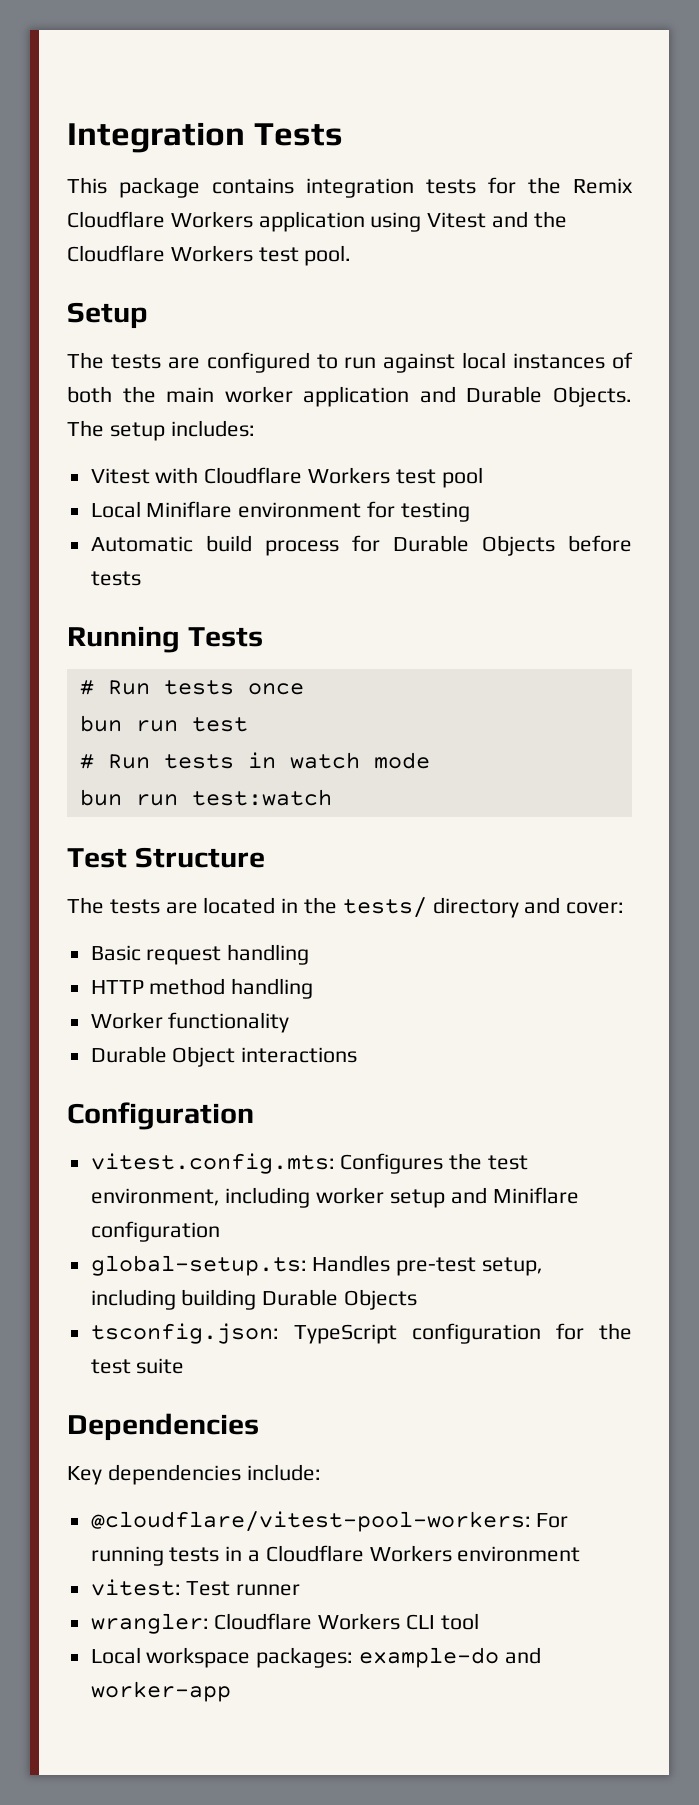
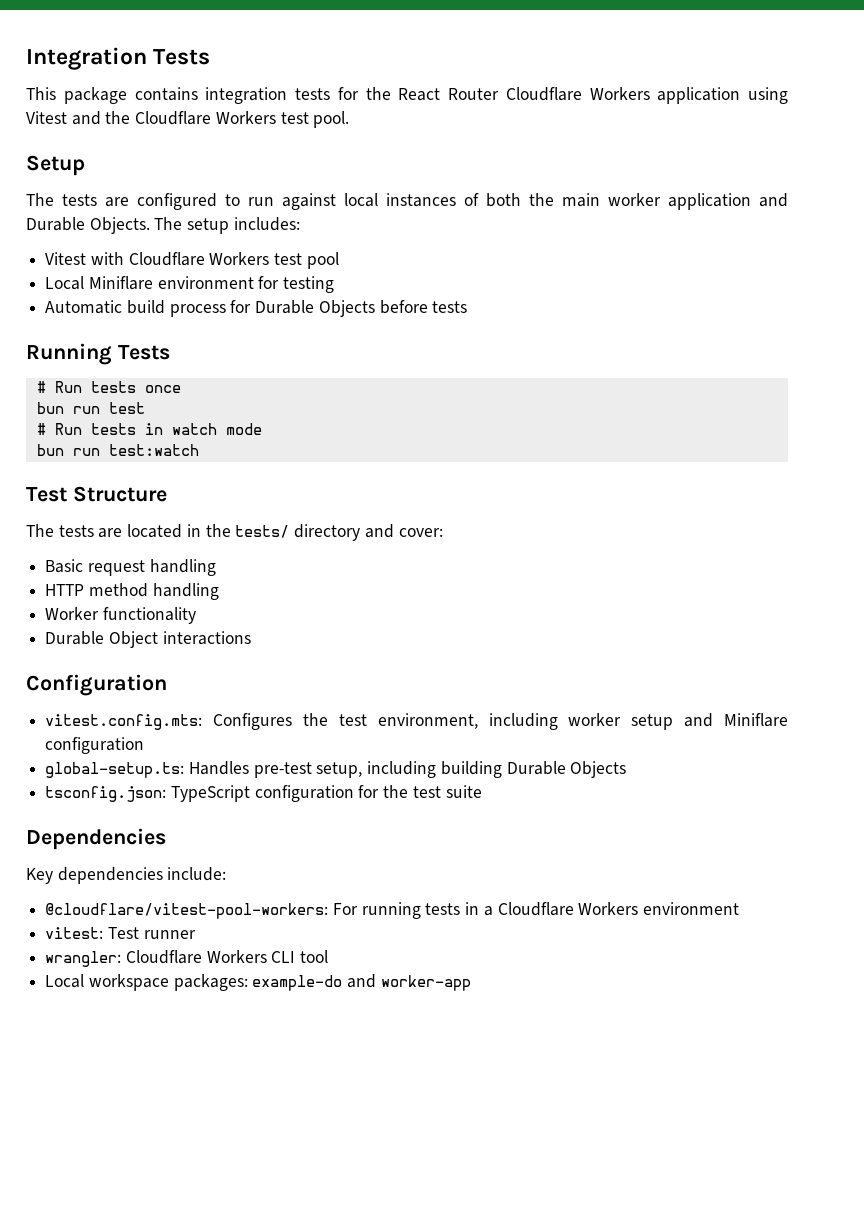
[573,178,633,194] Remix -> [398,88,499,101] React Router

